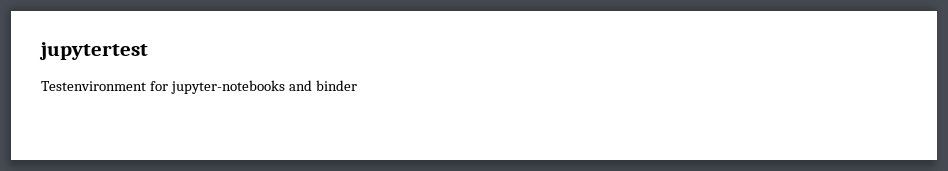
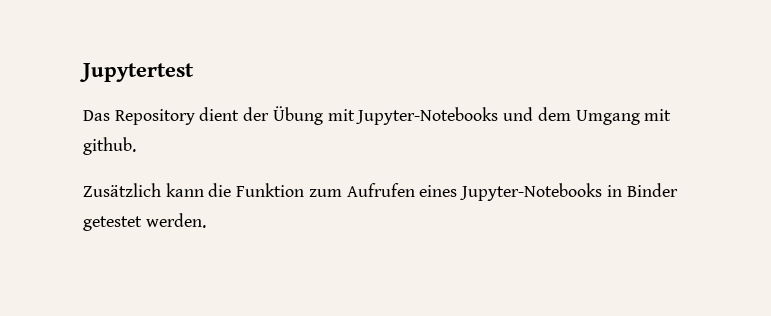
[39,42,148,60] [41,80,357,94] jupytertest // Testenvironment for jupyter-notebooks and binder -> [79,63,194,82] [83,106,672,125] [83,137,136,155] [83,183,678,201] [83,213,206,231] Jupytertest // Das Repository dient der Übung mit Jupyter-Notebooks und dem Umgang mit github. // Zusätzlich kann die Funktion zum Aufrufen eines Jupyter-Notebooks in Binder getestet werden.

